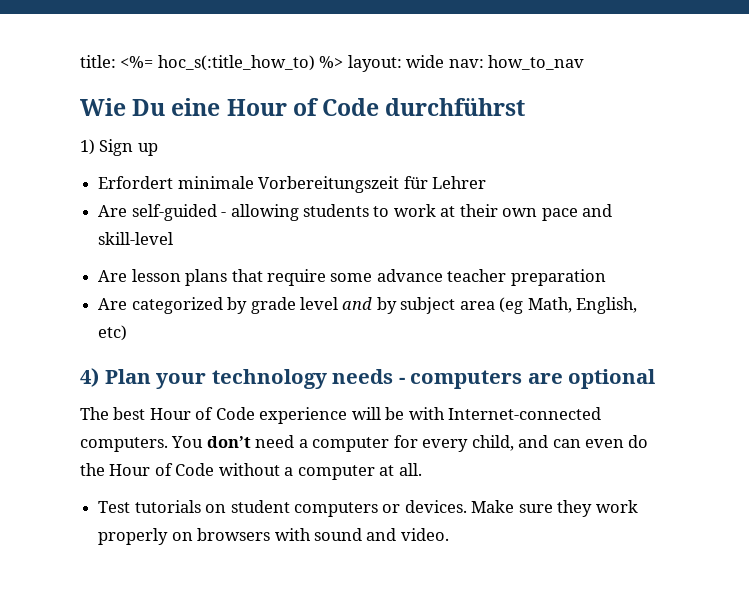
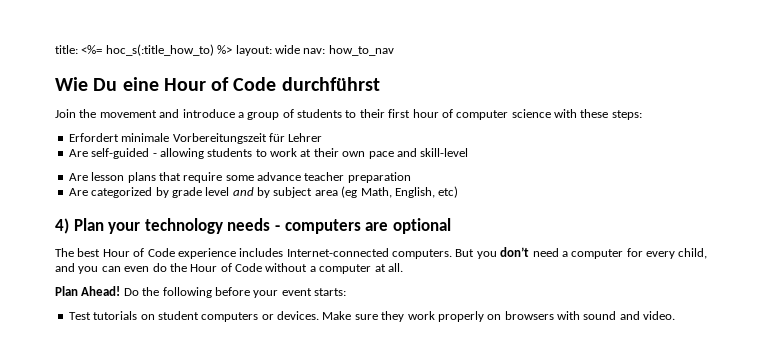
[80,139,158,156] 1) Sign up -> [55,109,642,120] Join the movement and introduce a group of students to their first hour of computer science with these steps:
[351,407,602,420] [80,436,204,452] will be with Internet-connected computers. You -> [239,248,497,259] includes Internet-connected computers. But you
(549, 441) none -> [78,266,99,274] you
(422, 469) none -> [55,286,346,298] // Plan Ahead! Do the following before your event starts:

